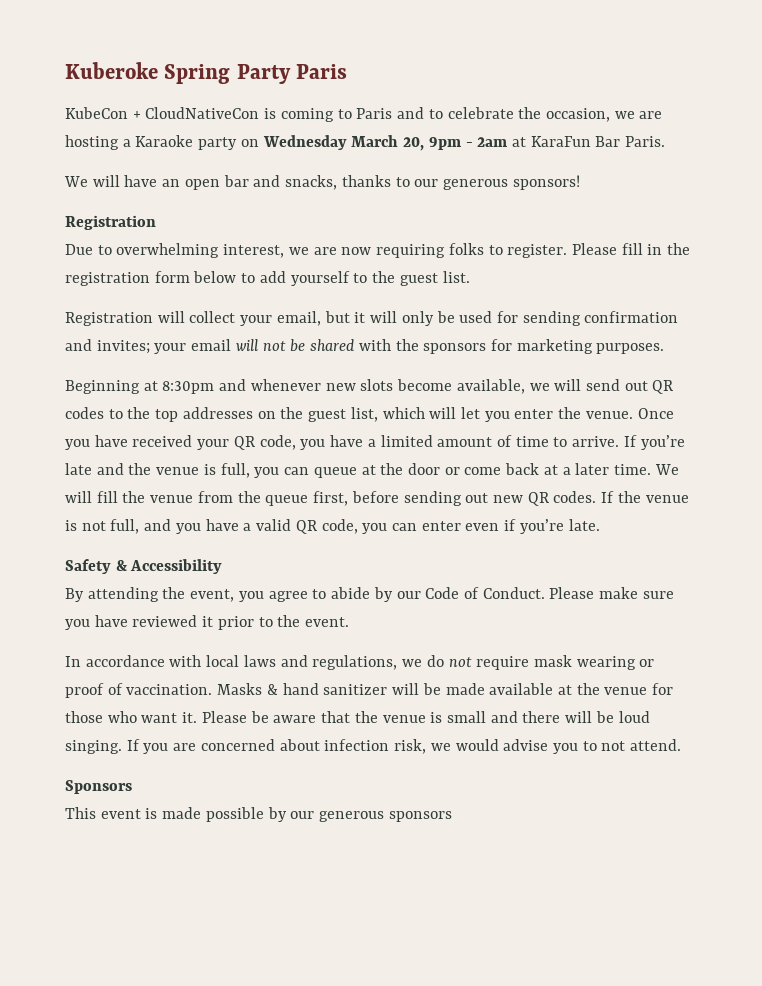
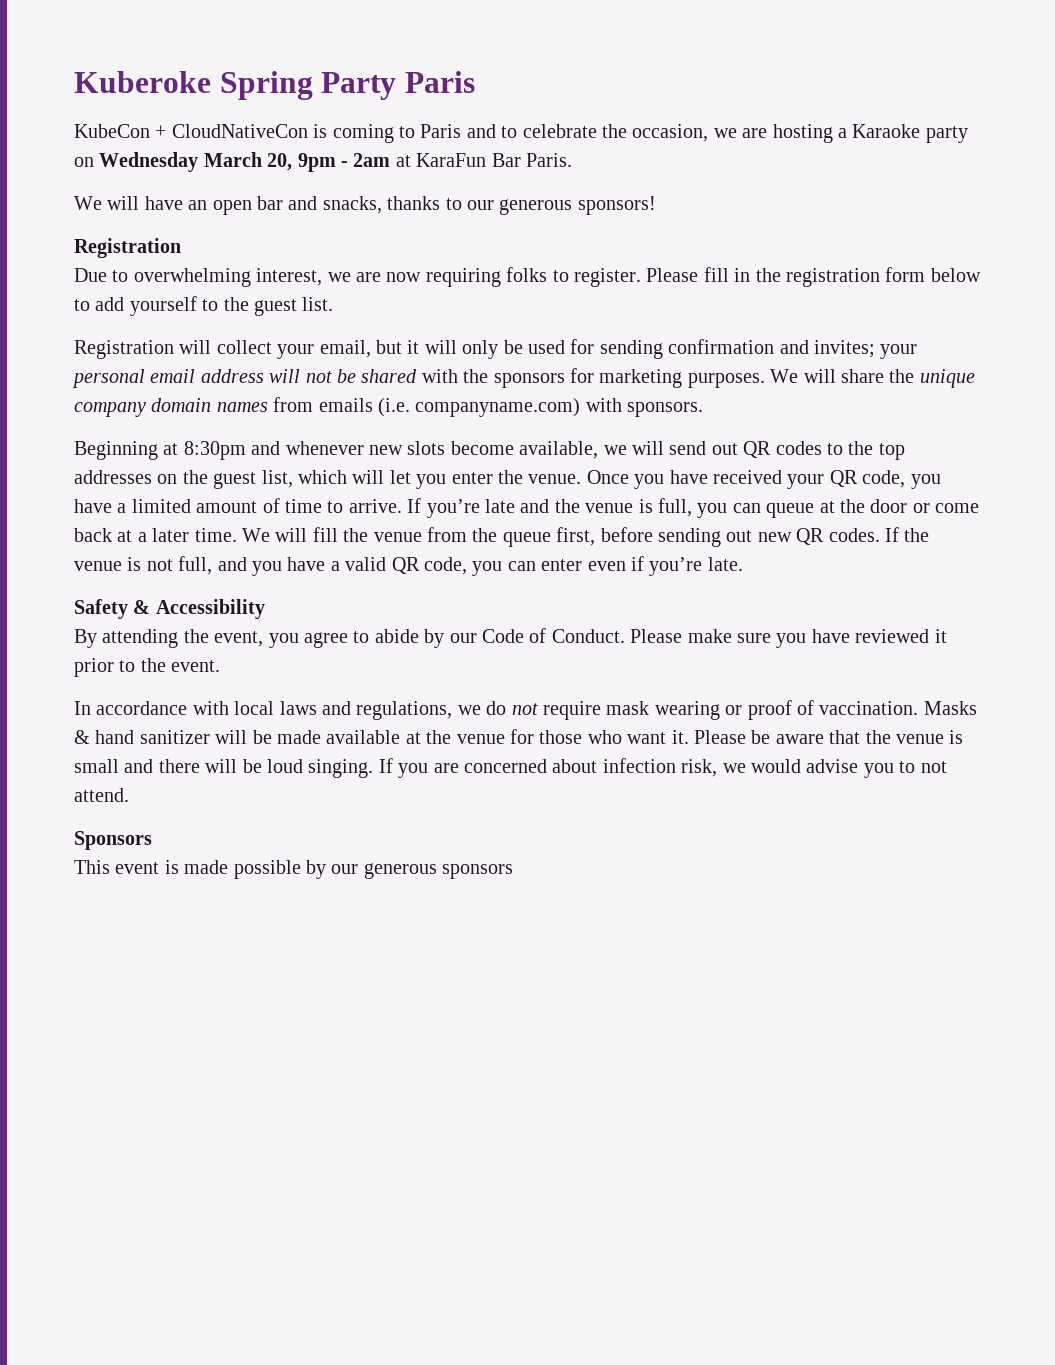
[191,339,232,351] email -> [72,369,264,388] personal email address
(665, 348) none -> [770,369,975,388] [74,397,704,417] We will share the unique company domain names from emails (i.e. companyname.com) with sponsors.

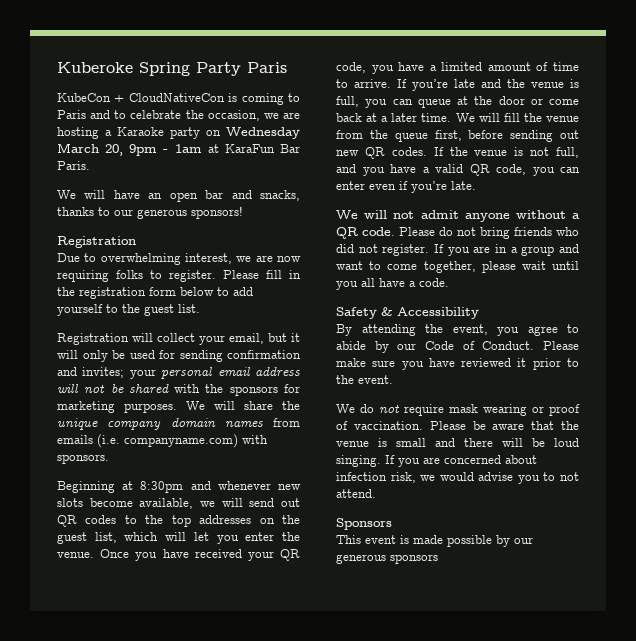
[353,153,391,167] 2am -> [174,144,202,153] 1am
(743, 564) none -> [336,210,580,222] [336,227,579,239] [336,244,579,256] [336,261,579,273] [336,278,449,290] // We will not admit anyone without a QR code. Please do not bring friends who did not register. If you are in a group and want to come together, please wait until you all have a code.
[74,701,481,720] In accordance with local laws and regulations, we -> [336,404,355,413] We
[923,701,977,715] [74,729,689,744] Masks & hand sanitizer will be made available at the venue for those who want it. -> (423, 425) none

